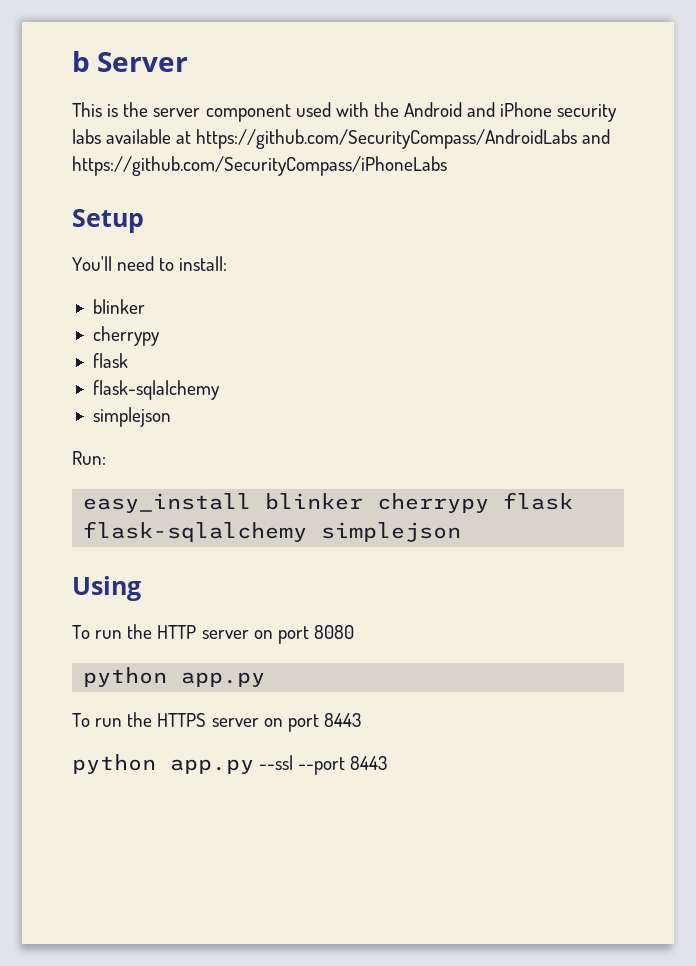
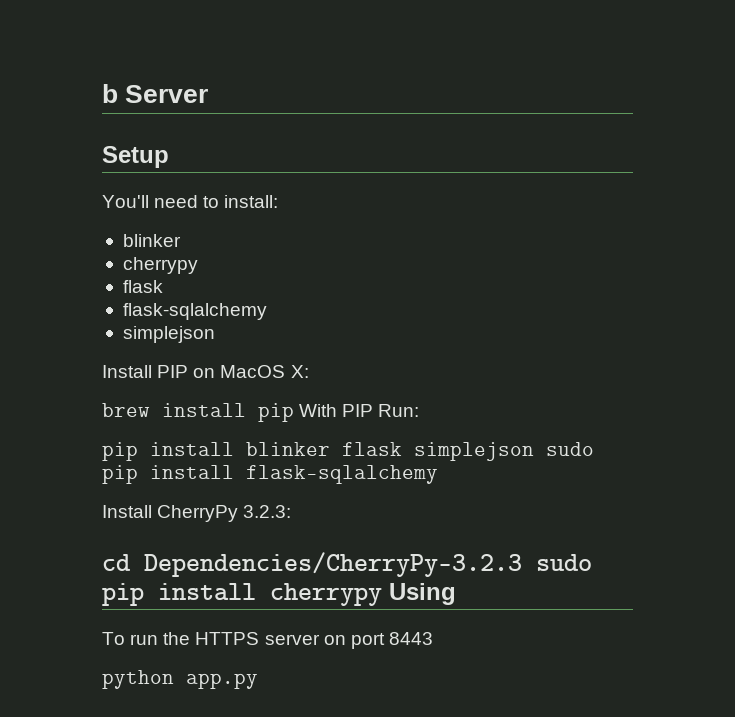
[72,102,618,122] [72,129,611,149] [72,156,447,176] // This is the server component used with the Android and iPhone security labs available at https://github.com/SecurityCompass/AndroidLabs and https://github.com/SecurityCompass/iPhoneLabs -> (209, 94) none
[72,451,106,465] [83,492,574,513] [83,521,462,542] [72,576,141,601] [72,624,354,644] [83,667,266,687] Run: // easy_install blinker cherrypy flask flask-sqlalchemy simplejson // Using // To run the HTTP server on port 8080 // python app.py -> [102,365,309,378] [102,403,420,422] [102,442,594,461] [102,465,438,484] [102,505,292,522] [102,552,592,577] [102,583,456,606] Install PIP on MacOS X: // brew install pip With PIP Run: // pip install blinker flask simplejson sudo pip install flask-sqlalchemy // Install CherryPy 3.2.3: // cd Dependencies/CherryPy-3.2.3 sudo pip install cherrypy Using
[259,755,388,775] --ssl --port 8443 -> (258, 681) none

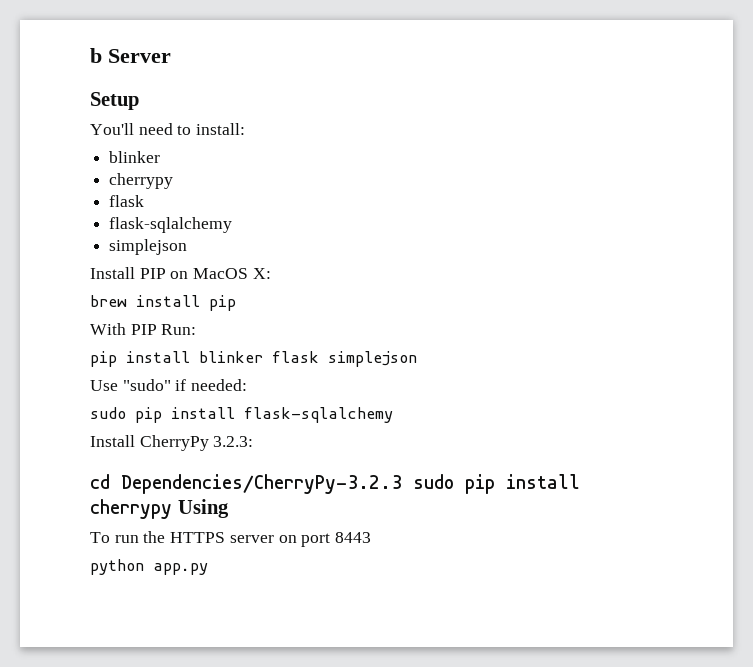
(294, 412) none -> (236, 303) //
(534, 451) none -> [90,379,248,391] // Use "sudo" if needed: //

